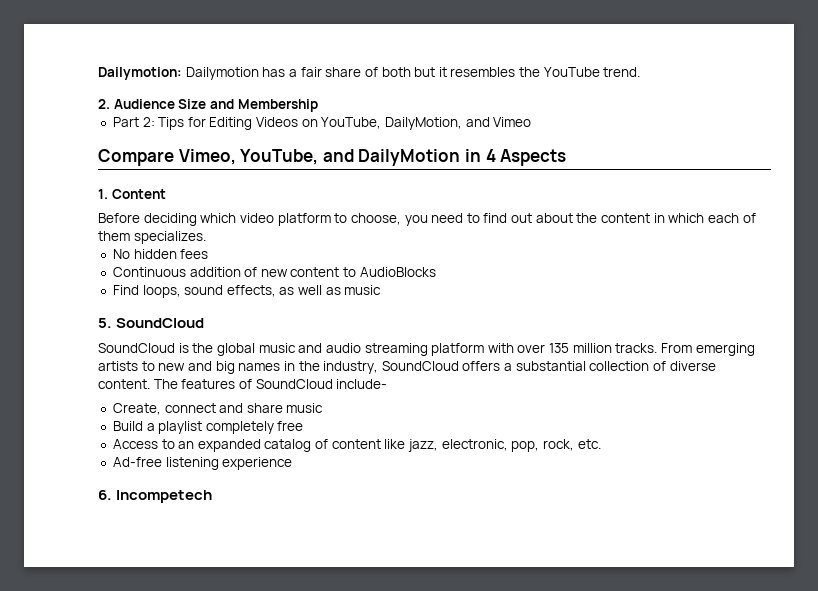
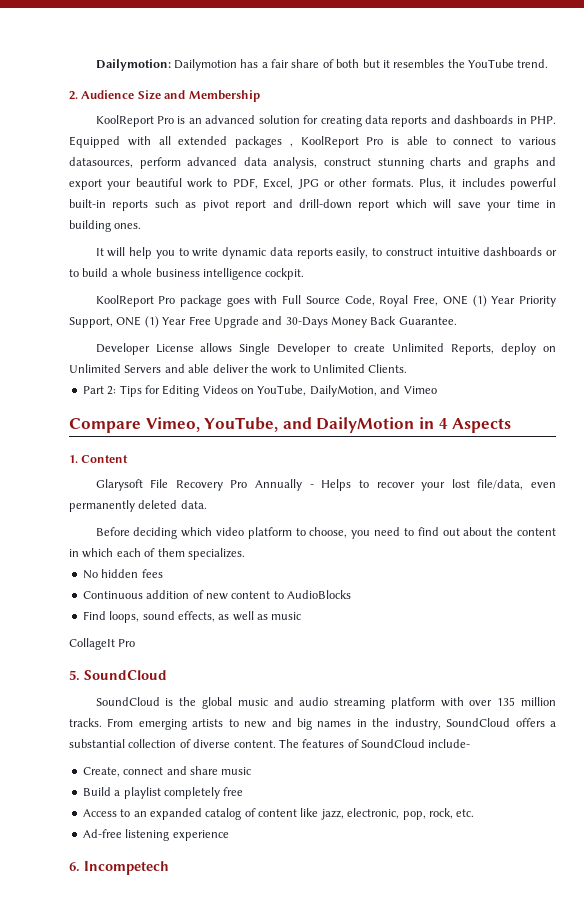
(318, 105) none -> [95,115,556,127] [69,136,556,148] [69,157,557,169] [69,178,556,190] [69,199,557,211] [69,220,142,232] [95,247,557,259] [69,268,305,280] [95,295,556,307] [69,316,457,328] [95,343,556,355] [69,364,408,374] // KoolReport Pro is an advanced solution for creating data reports and dashboards in PHP. Equipped with all extended packages , KoolReport Pro is able to connect to various datasources, perform advanced data analysis, construct stunning charts and graphs and export your beautiful work to PDF, Excel, JPG or other formats. Plus, it includes powerful built-in reports such as pivot report and drill-down report which will save your time in building ones. // It will help you to write dynamic data reports easily, to construct intuitive dashboards or to build a whole business intelligence cockpit. // KoolReport Pro package goes with Full Source Code, Royal Free, ONE (1) Year Priority Support, ONE (1) Year Free Upgrade and 30-Days Money Back Guarantee. // Developer License allows Single Developer to create Unlimited Reports, deploy on Unlimited Servers and able deliver the work to Unlimited Clients.
(166, 194) none -> [95,479,556,491] [69,500,207,512] // Glarysoft File Recovery Pro Annually - Helps to recover your lost file/data, even permanently deleted data.
(382, 290) none -> [69,638,136,650] // CollageIt Pro

